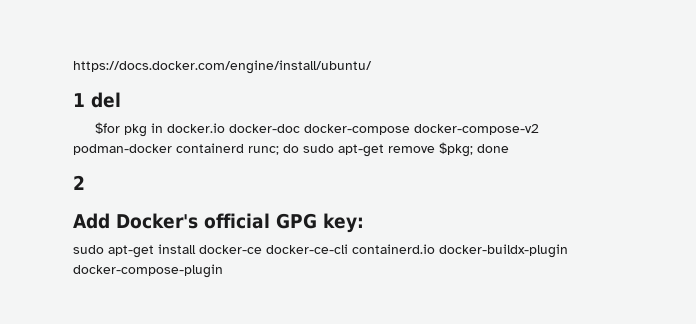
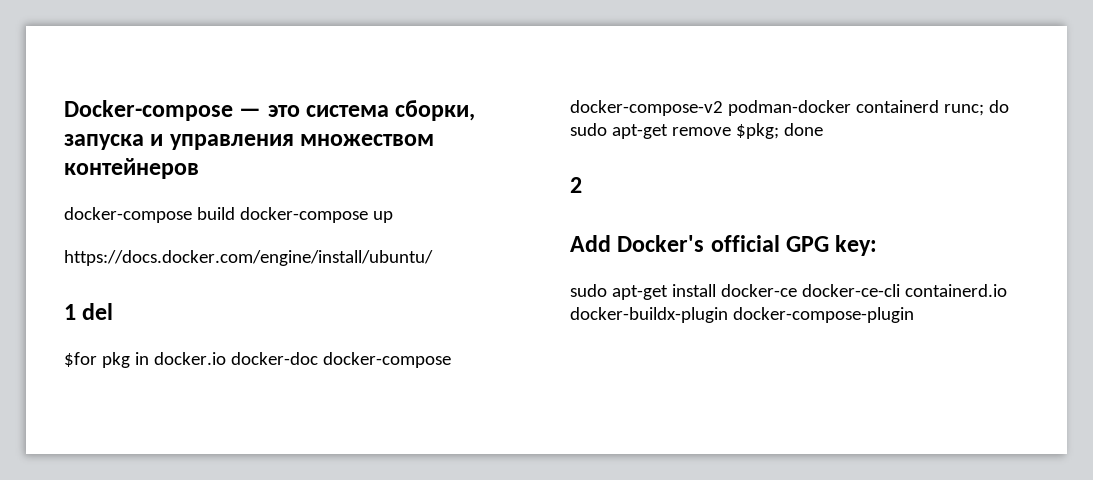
(73, 67) none -> [64,100,476,121] [64,134,435,150] [64,158,199,179] [64,207,393,223] Docker-compose — это система сборки, запуска и управления множеством контейнеров // docker-compose build docker-compose up //

